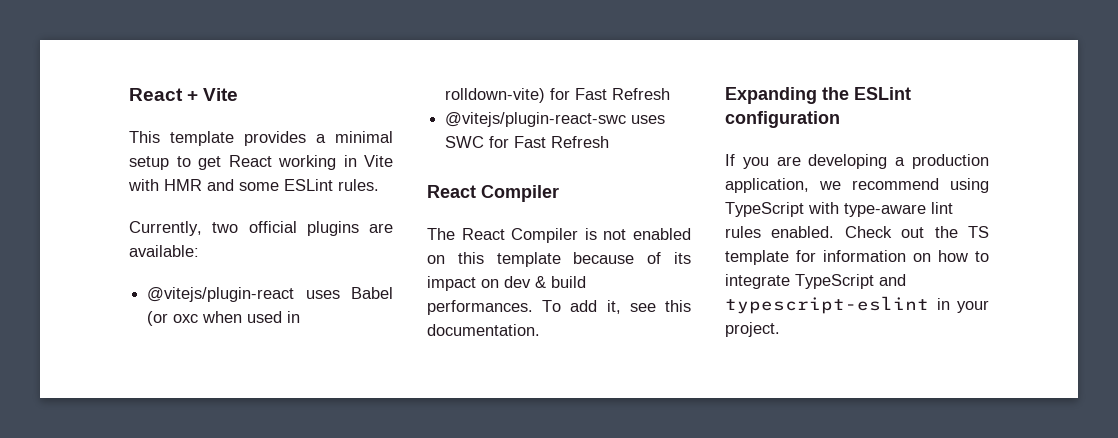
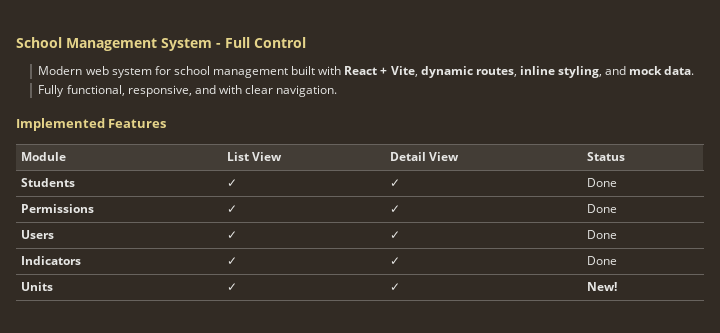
[129,88,239,101] [129,131,393,146] [129,155,393,170] [128,179,379,191] [129,221,393,236] [129,245,199,257] [147,287,393,302] [147,311,301,326] [445,88,671,103] [445,112,666,127] [445,136,610,148] [427,185,559,202] [427,228,691,243] [427,252,691,267] [427,276,586,291] [427,300,691,315] [427,324,540,336] [725,87,911,104] [725,111,840,128] [725,154,989,169] [725,178,989,193] [725,202,953,217] [725,226,989,238] [725,250,989,265] [725,274,906,289] [725,296,989,314] [725,322,780,337] React + Vite // This template provides a minimal setup to get React working in Vite with HMR and some ESLint rules. // Currently, two official plugins are available: // @vitejs/plugin-react uses Babel (or oxc when used in rolldown-vite) for Fast Refresh // @vitejs/plugin-react-swc uses SWC for Fast Refresh // React Compiler // The React Compiler is not enabled on this template because of its impact on dev & build performances. To add it, see this documentation. // Expanding the ESLint configuration // If you are developing a production application, we recommend using TypeScript with type-aware lint rules enabled. Check out the TS template for information on how to integrate TypeScript and typescript-eslint in your project. -> [16,37,306,51] [38,66,695,78] [38,85,338,97] [16,118,167,131] [20,152,66,161] [226,152,282,161] [389,152,459,161] [586,152,625,161] [20,178,75,187] [226,179,237,187] [389,179,400,187] [586,178,617,187] [20,204,94,213] [226,205,237,213] [389,205,400,213] [586,204,617,213] [20,230,54,239] [226,231,237,239] [389,231,400,239] [586,230,617,239] [20,256,81,265] [226,257,237,265] [389,257,400,265] [586,256,617,265] [20,282,53,291] [226,283,237,291] [389,283,400,291] [586,282,617,291] School Management System - Full Control // Modern web system for school management built with React + Vite, dynamic routes, inline styling, and mock data. // Fully functional, responsive, and with clear navigation. // Implemented Features // Module | List View | Detail View | Status // Students | ✓ | ✓ | Done // Permissions | ✓ | ✓ | Done // Users | ✓ | ✓ | Done // Indicators | ✓ | ✓ | Done // Units | ✓ | ✓ | New!

